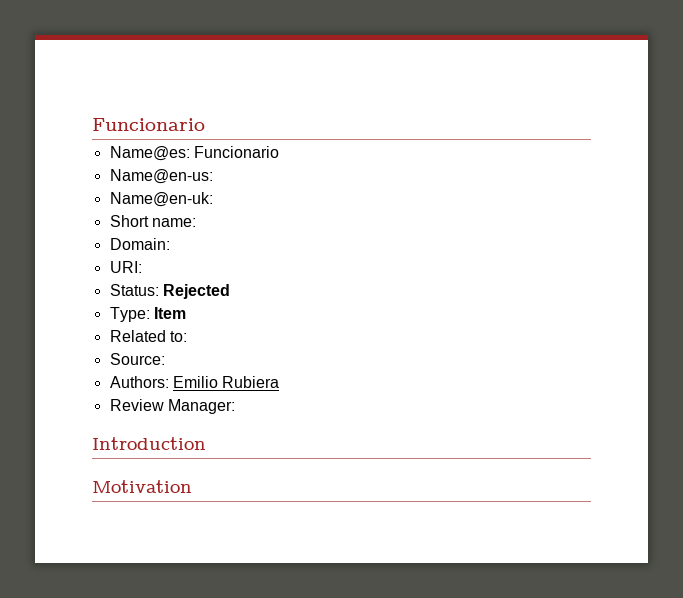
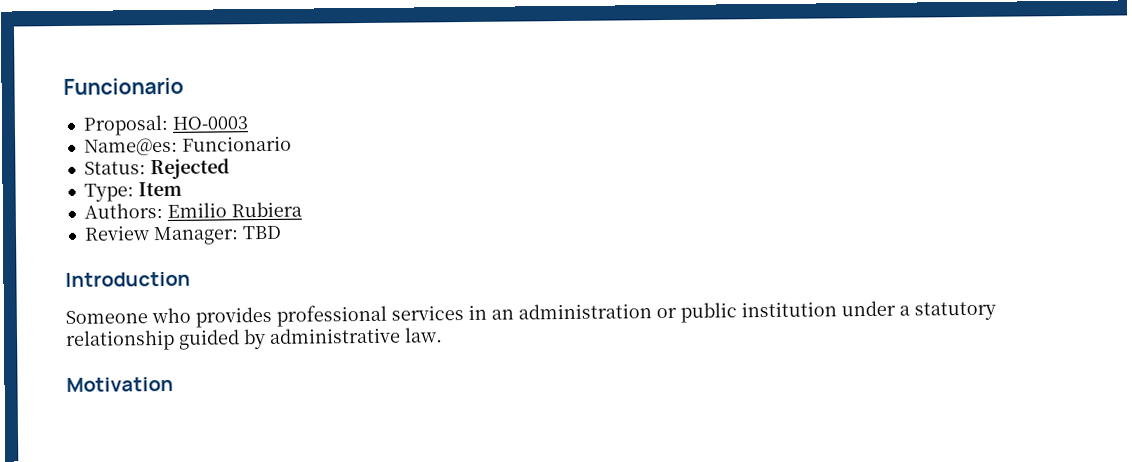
[92,118,205,131] Funcionario -> [63,77,184,95] [82,114,248,136] Funcionario // Proposal: HO-0003
[109,169,213,184] [109,192,213,207] [109,215,196,227] [109,238,170,250] [109,261,142,273] // Name@en-us: // Name@en-uk: // Short name: // Domain: // URI: -> (292, 143) none
[109,330,187,342] [109,353,165,365] // Related to: // Source: -> (182, 189) none
(235, 406) none -> [241,225,282,240] TBD
(206, 443) none -> [65,300,996,328] [65,327,443,351] // Someone who provides professional services in an administration or public institution under a statutory relationship guided by administrative law.

